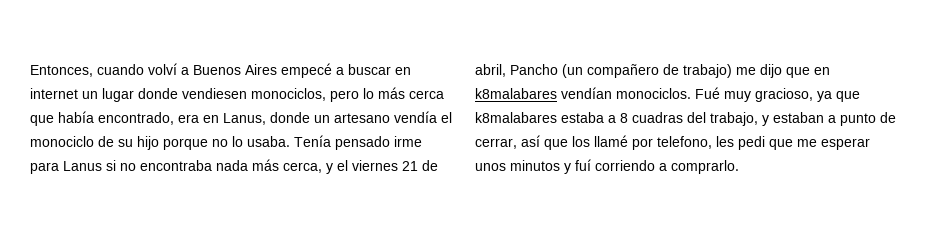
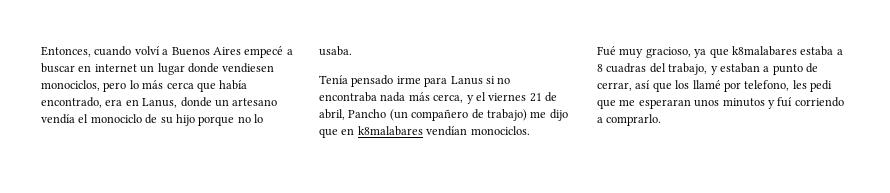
(290, 141) none -> (352, 51) //
(691, 93) none -> (530, 130) //
[821,138,870,150] esperar -> [638,99,691,109] esperaran

